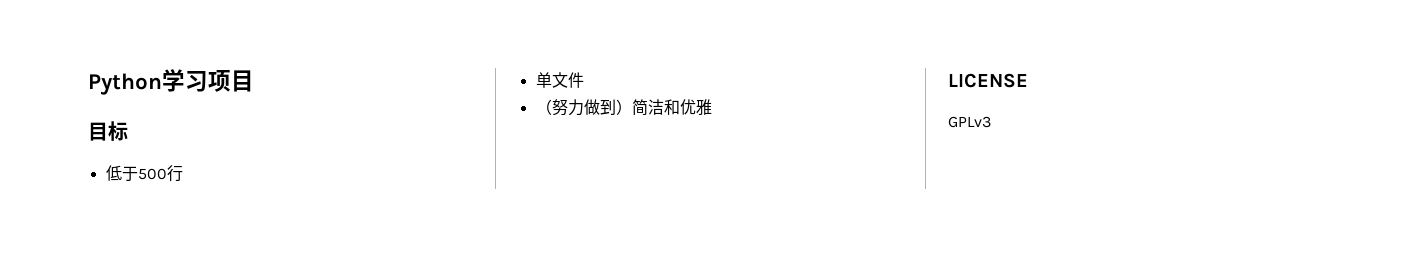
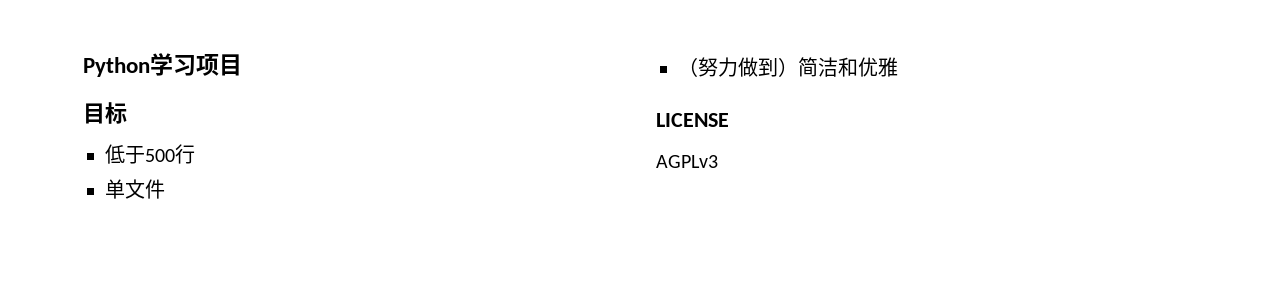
[948,116,991,128] GPLv3 -> [656,155,718,168] AGPLv3

